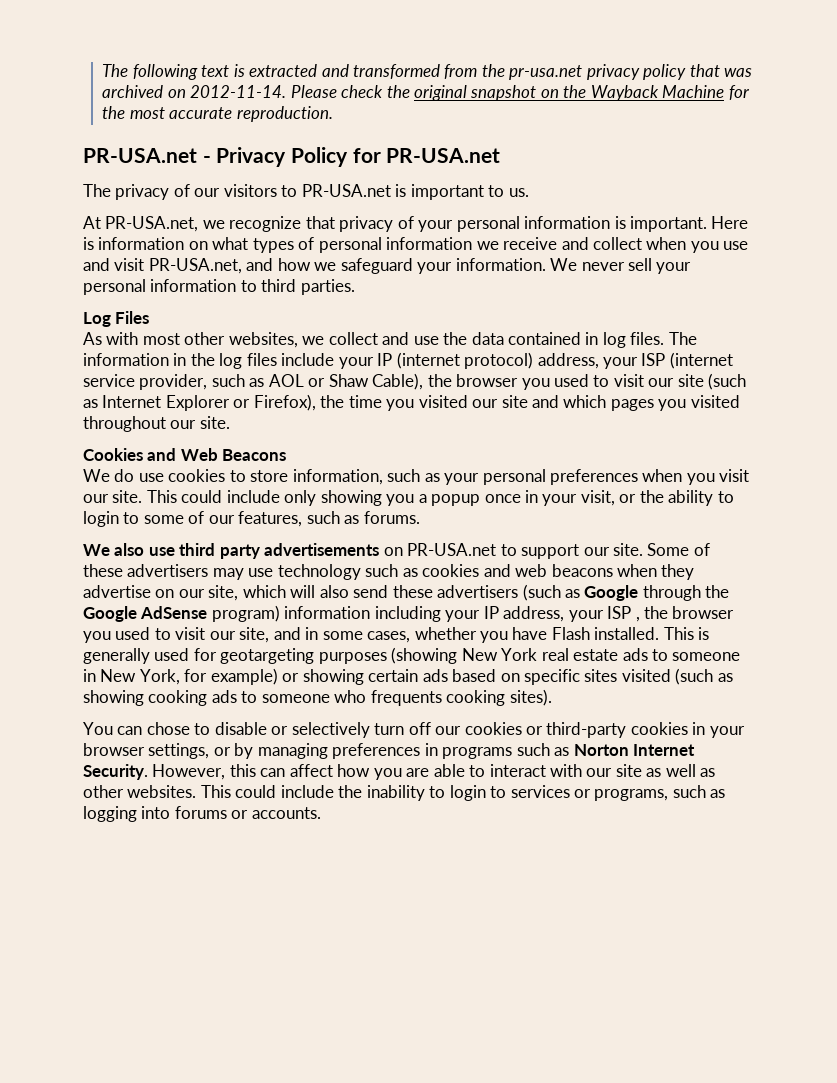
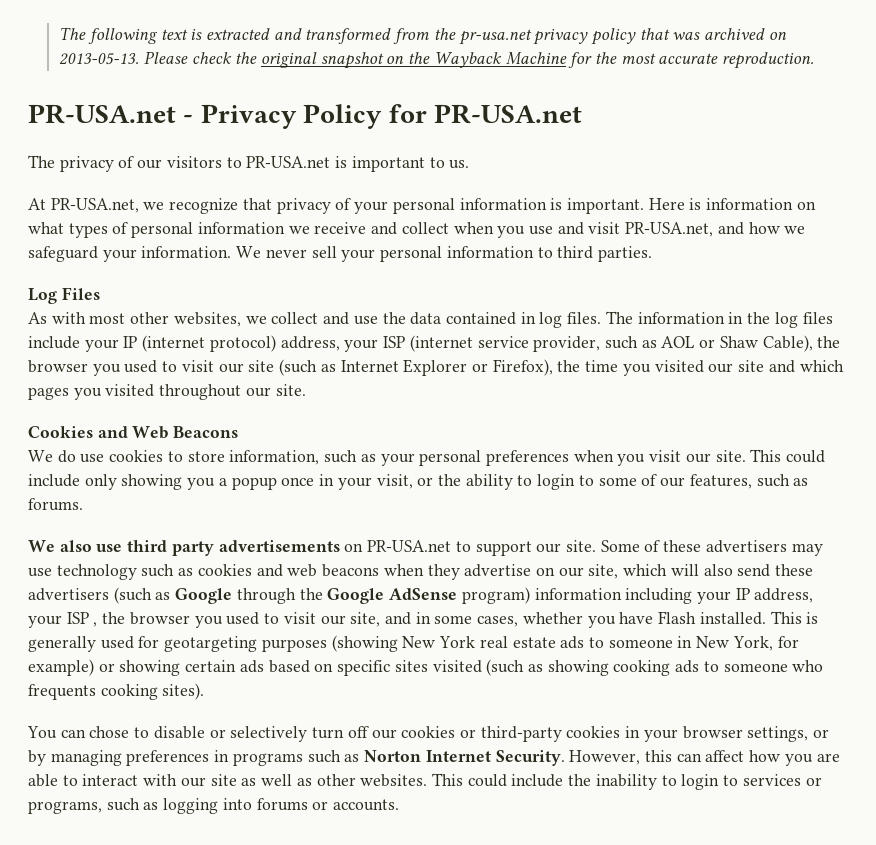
[190,85,287,98] 2012-11-14. -> [59,53,140,65] 2013-05-13.

